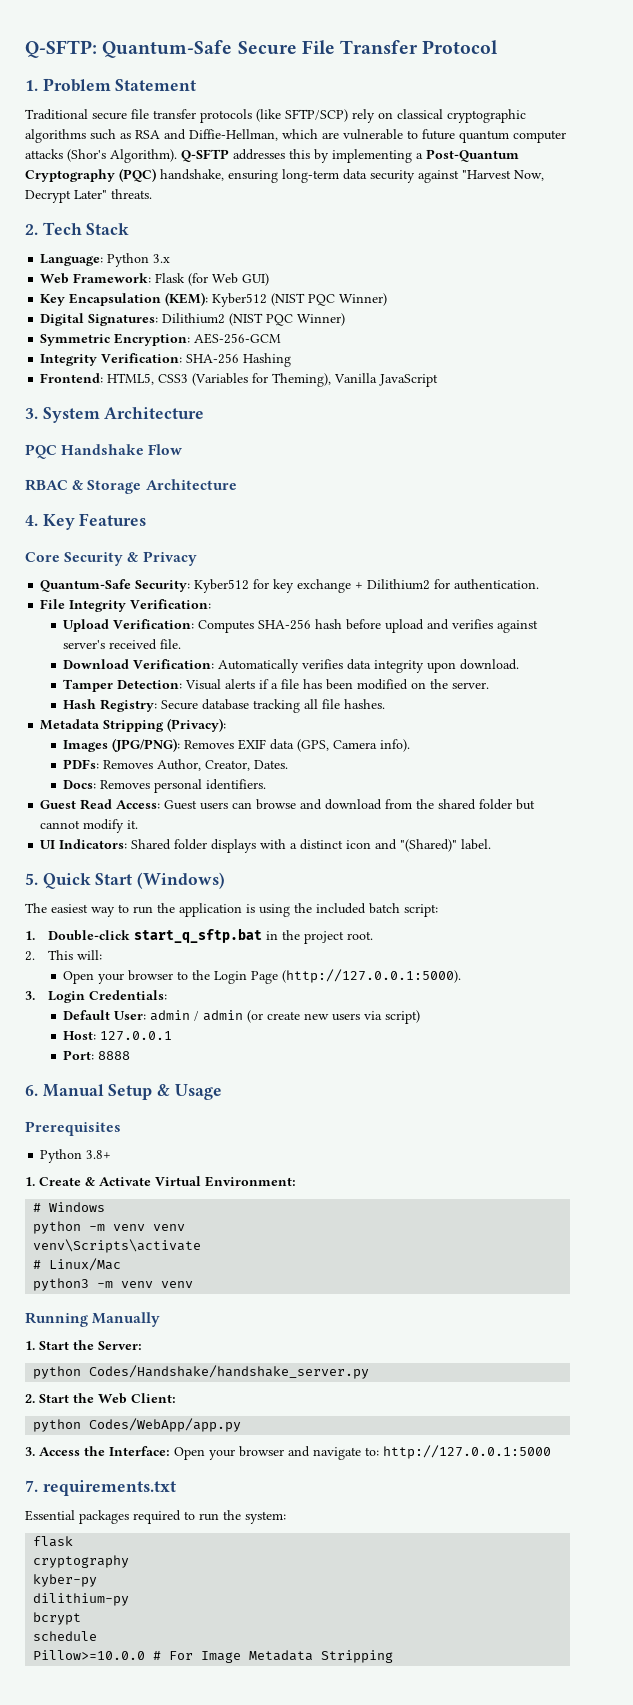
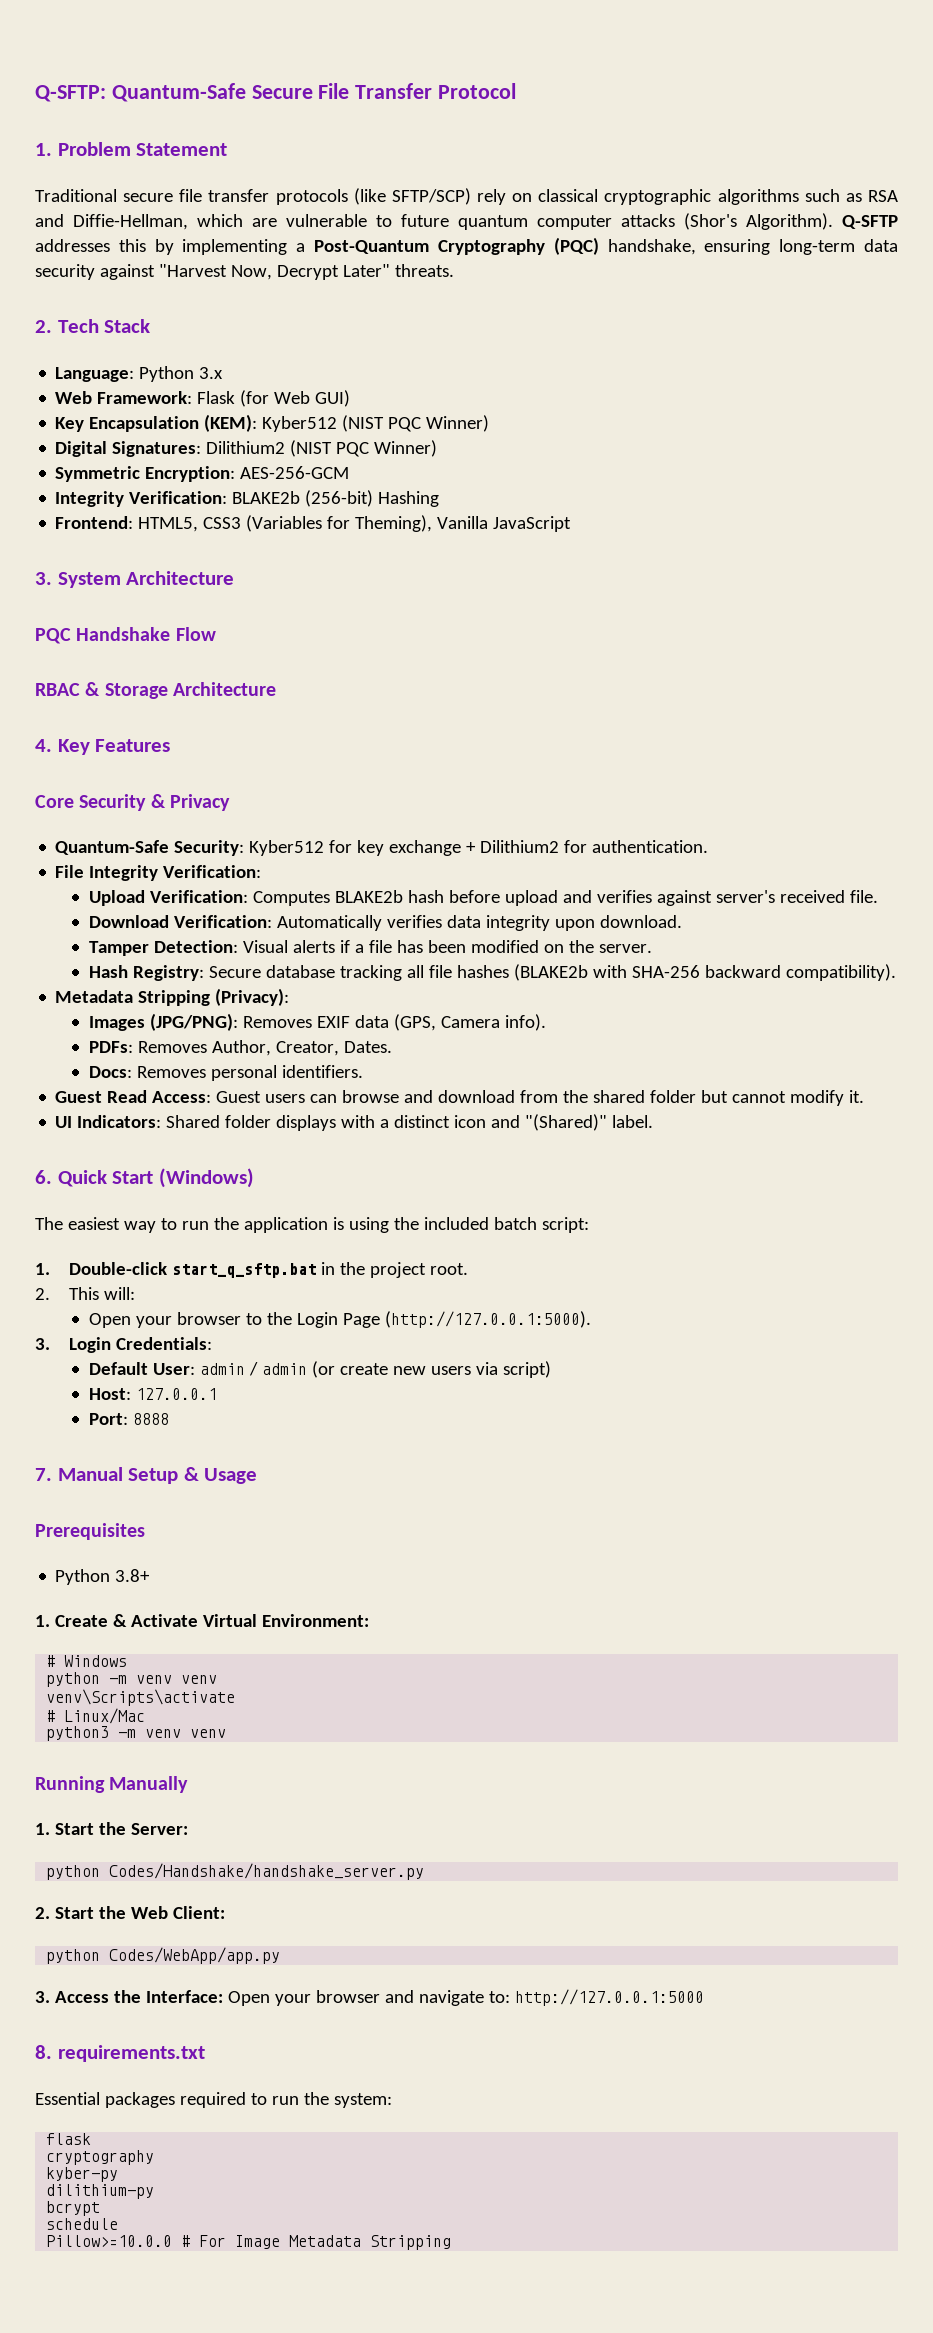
[186,353,240,364] SHA-256 -> [232,490,374,507] BLAKE2b (256-bit)
[258,619,312,630] SHA-256 -> [335,890,404,903] BLAKE2b
[344,699,386,709] hashes. -> [457,964,897,981] hashes (BLAKE2b with SHA-256 backward compatibility).
[25,873,38,885] 5. -> [35,1170,52,1184] 6.
[25,1085,38,1096] 6. -> [35,1468,52,1481] 7.
[25,1480,38,1492] 7. -> [35,2045,52,2059] 8.

